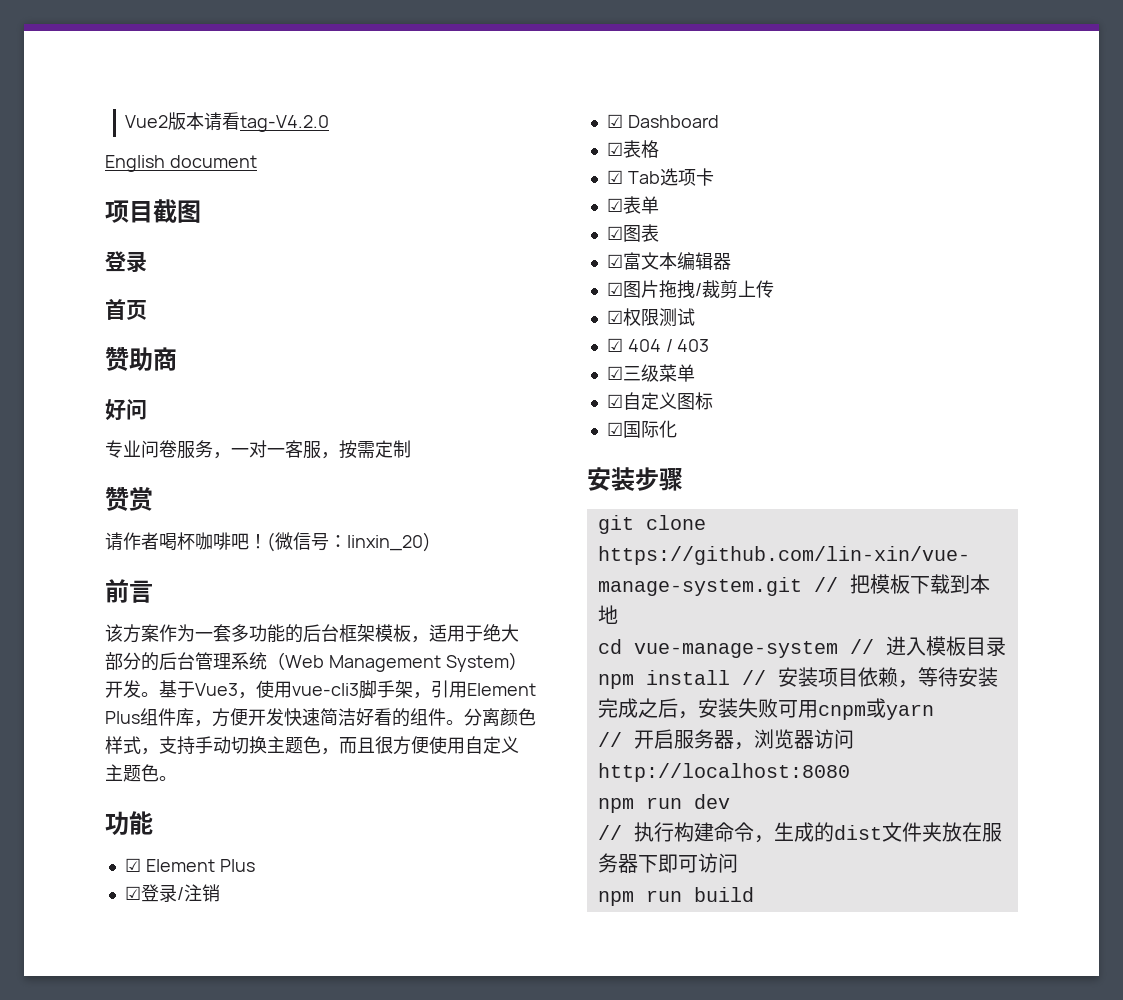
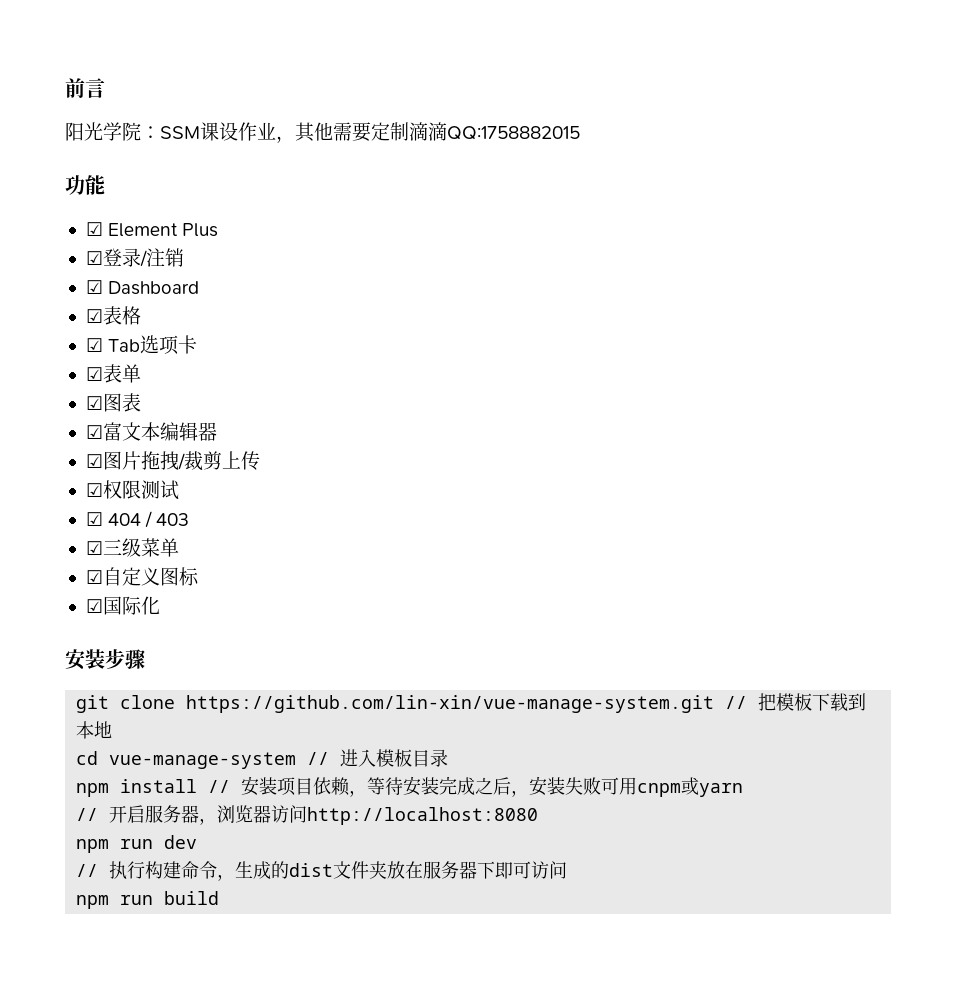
[125,112,330,132] [105,155,257,172] [105,199,201,223] [105,251,147,273] [105,299,147,320] [105,347,177,371] [105,399,147,421] [105,440,411,459] [105,487,153,511] [105,532,431,552] [105,579,153,603] [105,624,519,643] [105,652,527,672] [105,680,536,699] [105,708,536,727] [105,736,519,755] [105,764,177,782] Vue2版本请看tag-V4.2.0 // English document // 项目截图 // 登录 // 首页 // 赞助商 // 好问 // 专业问卷服务，一对一客服，按需定制 // 赞赏 // 请作者喝杯咖啡吧！(微信号：linxin_20) // 前言 // 该方案作为一套多功能的后台框架模板，适用于绝大部分的后台管理系统（Web Management System）开发。基于Vue3，使用vue-cli3脚手架，引用Element Plus组件库，方便开发快速简洁好看的组件。分离颜色样式，支持手动切换主题色，而且很方便使用自定义主题色。 -> [65,78,105,98] [65,122,580,143] 前言 // 阳光学院：SSM课设作业，其他需要定制滴滴QQ:1758882015

